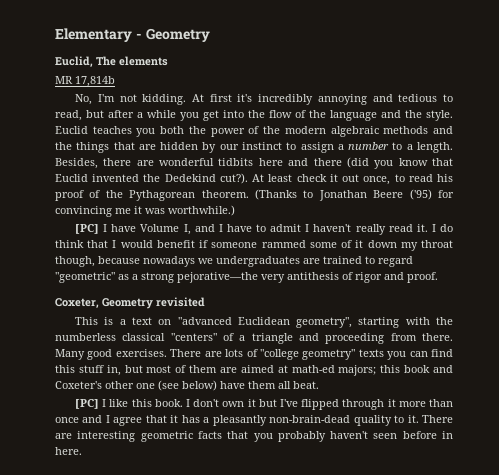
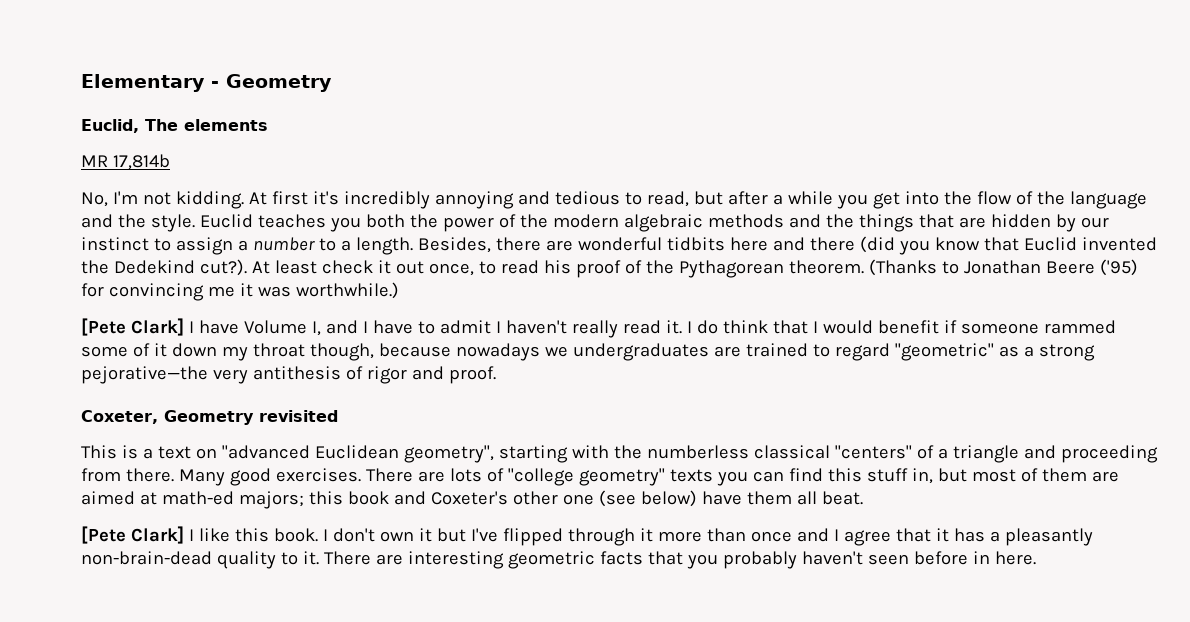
[75,224,100,234] [PC] -> [81,318,184,336] [Pete Clark]
[75,399,100,409] [PC] -> [81,526,184,544] [Pete Clark]

